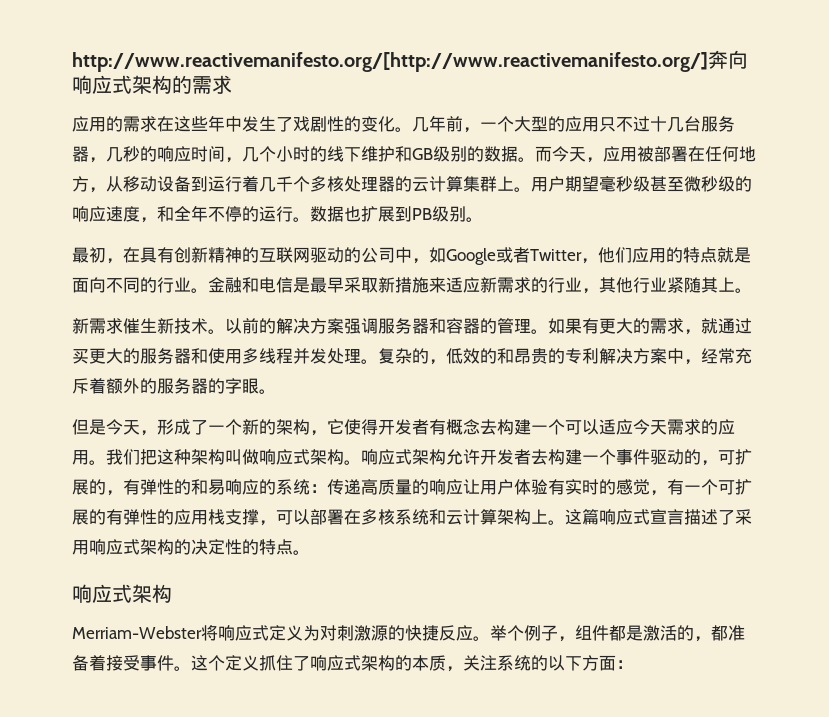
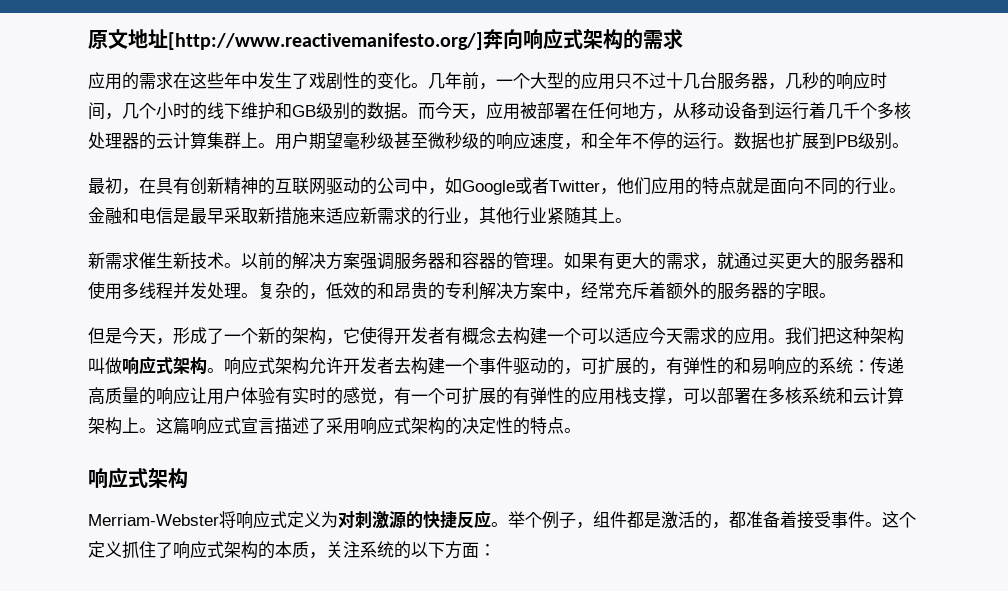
[72,52,708,72] http://www.reactivemanifesto.org/[http://www.reactivemanifesto.org/] -> [88,29,483,50] 原文地址[http://www.reactivemanifesto.org/]

